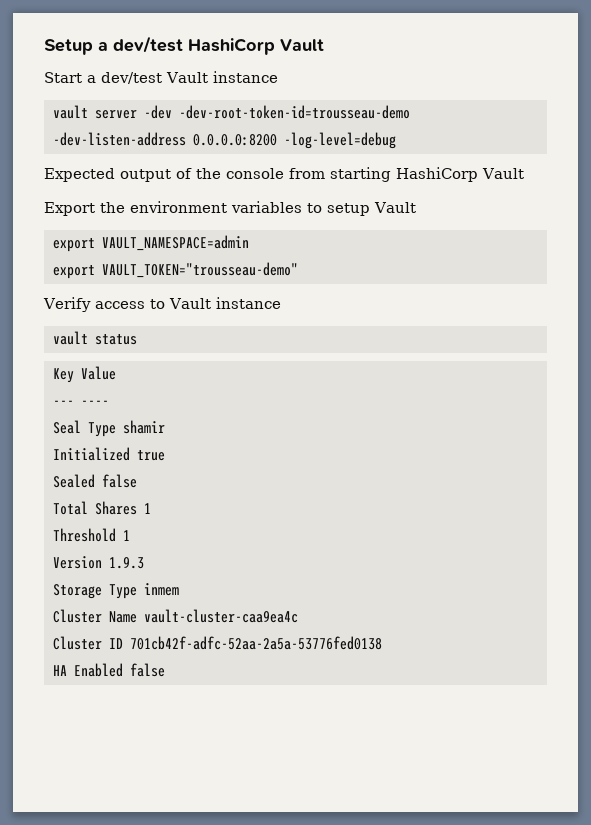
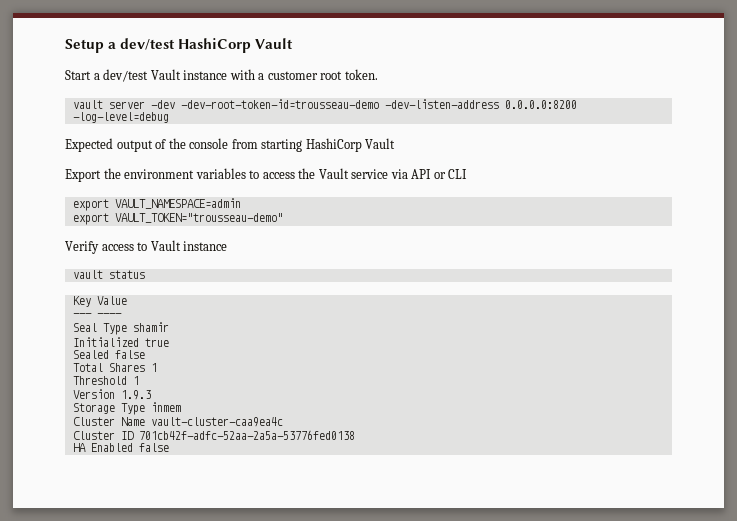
(278, 77) none -> [229,69,378,80] with a customer root token.
[327,202,416,216] setup Vault -> [262,168,468,179] access the Vault service via API or CLI

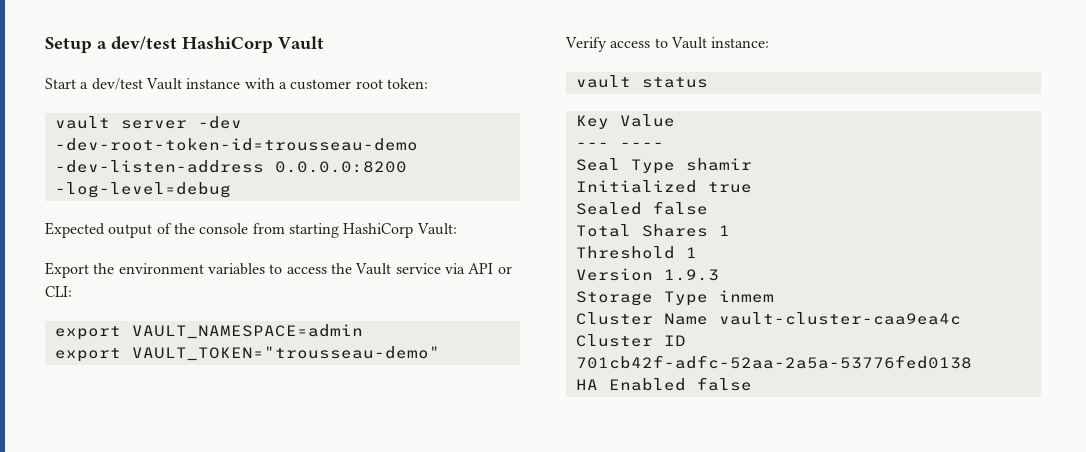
[344,69,378,80] token. -> [386,78,428,89] token:
[365,138,396,149] Vault -> [416,223,457,235] Vault:
[448,169,468,179] CLI -> [45,286,72,297] CLI:
[183,241,228,251] instance -> [711,37,770,48] instance:

